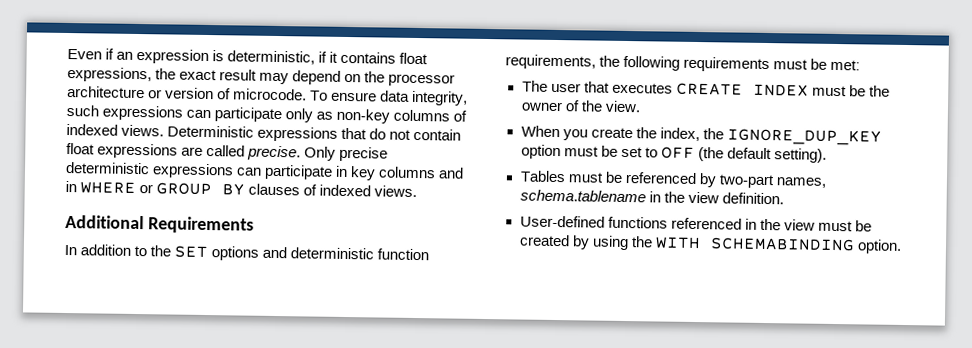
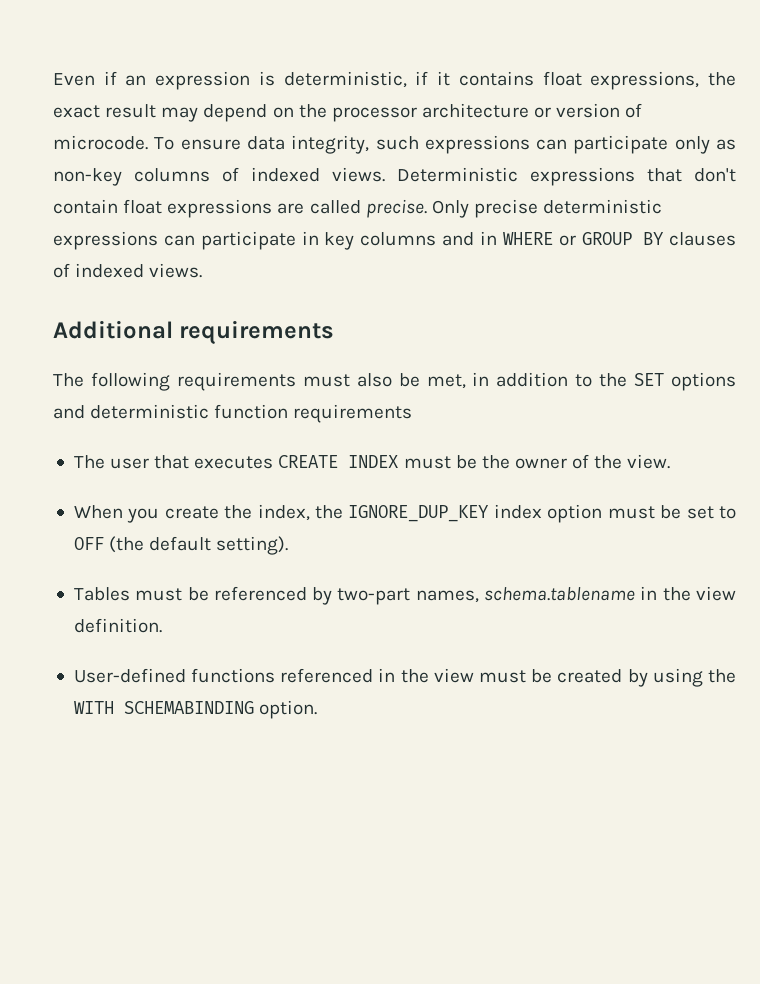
[369,128,412,140] do not -> [694,168,736,182] don't
[147,216,254,234] [64,244,77,256] Requirements // In -> [179,320,335,345] [53,372,490,391] requirements // The following requirements must also be met, in
[505,54,861,73] requirements, the following requirements must be met: -> [293,404,413,423] requirements
(882, 137) none -> [493,504,542,519] index

